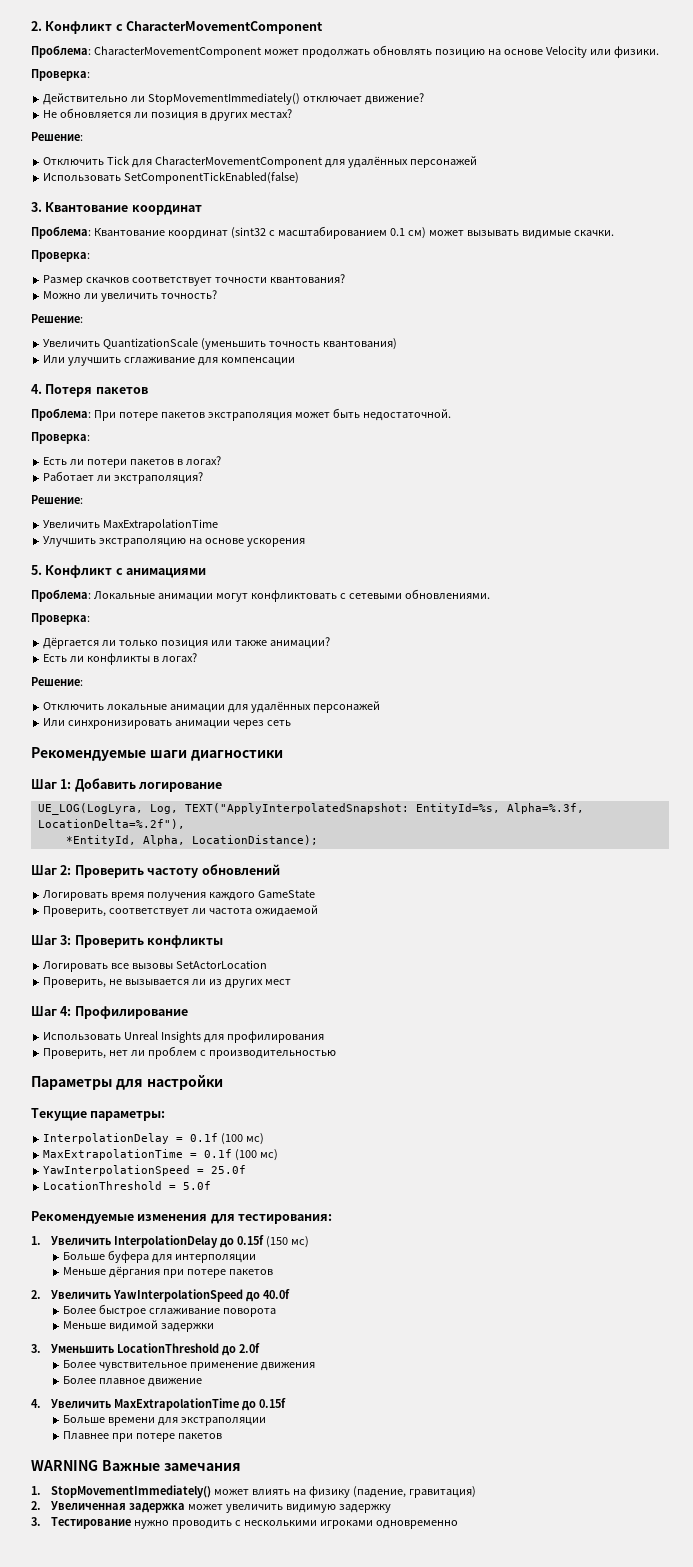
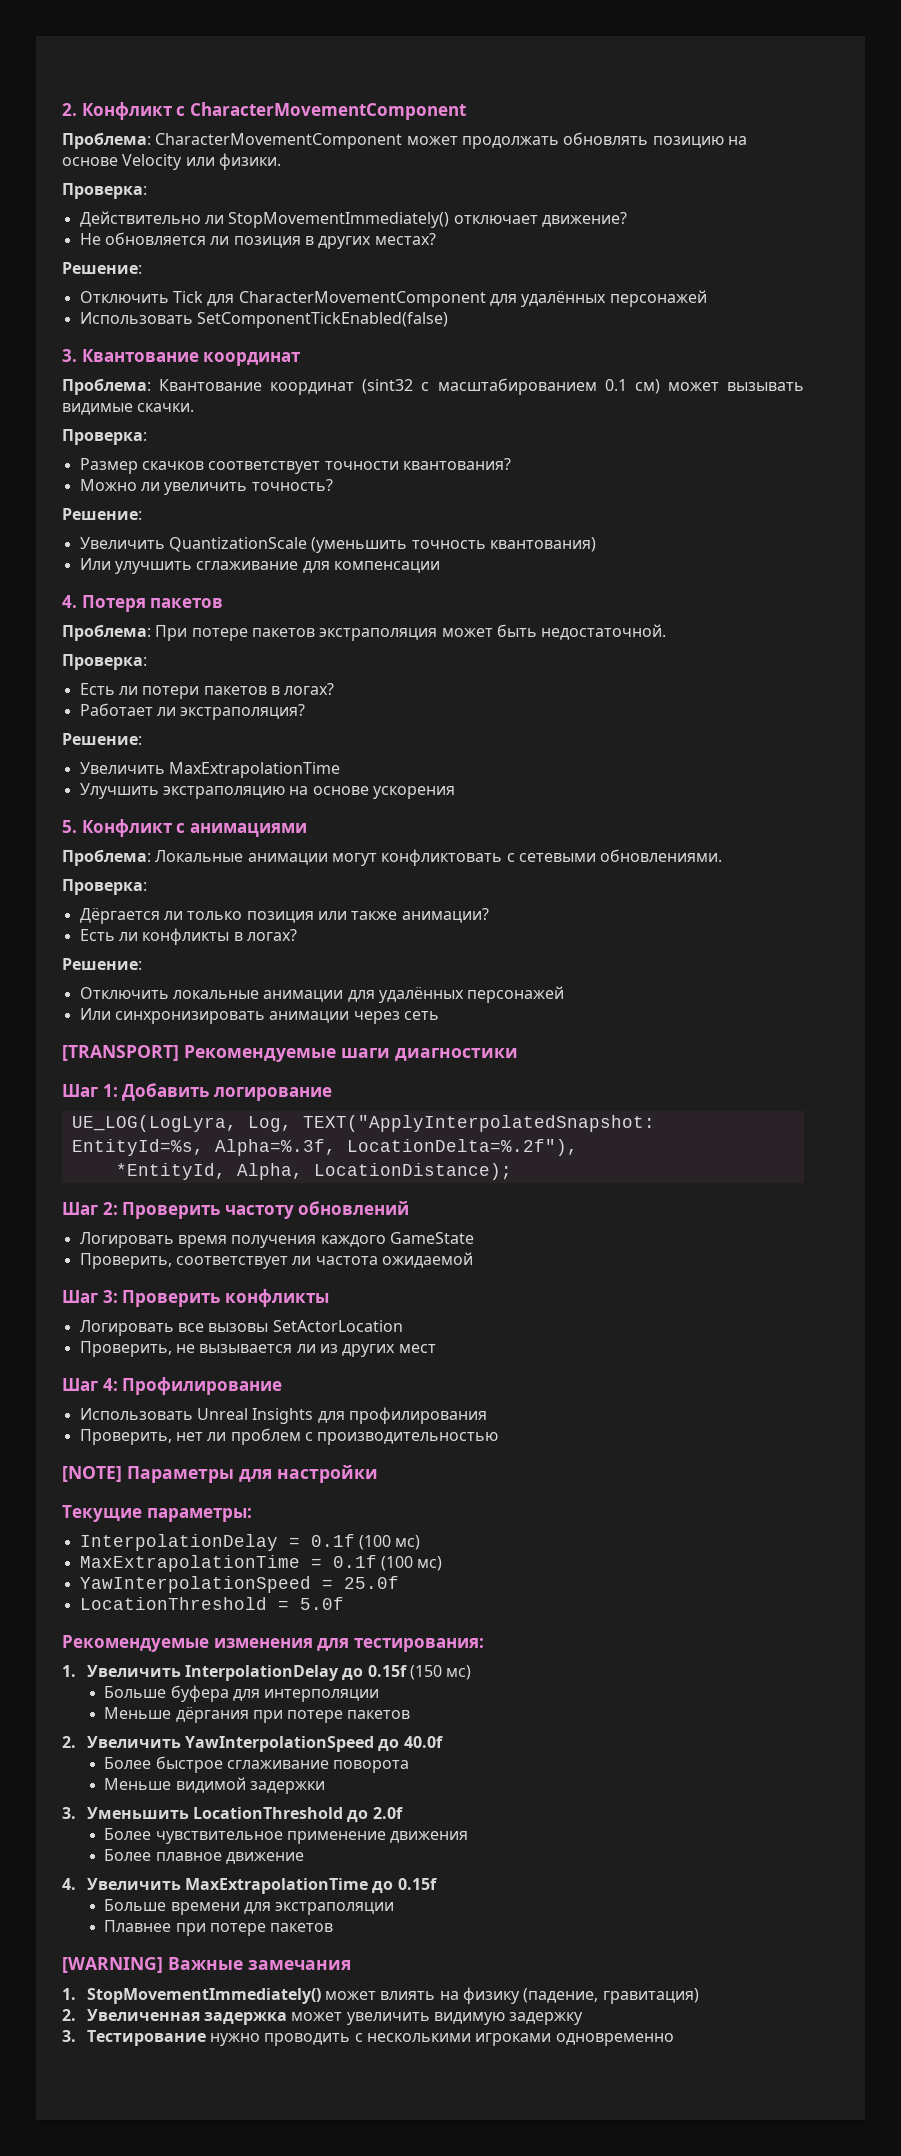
(291, 723) none -> [62,1045,179,1061] [TRANSPORT]
(336, 1054) none -> [62,1466,122,1482] [NOTE]
[31,1460,98,1471] WARNING -> [62,1957,163,1973] [WARNING]

